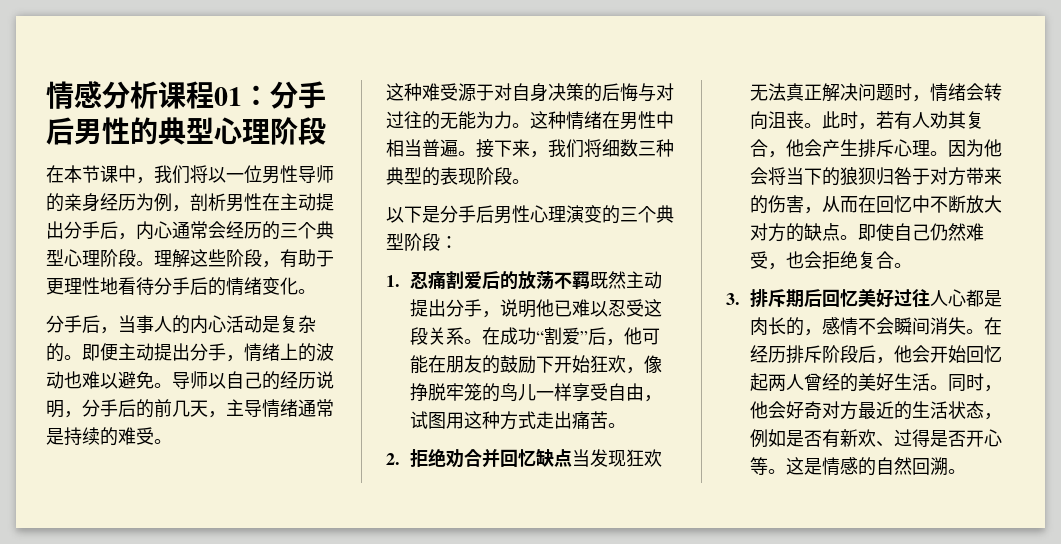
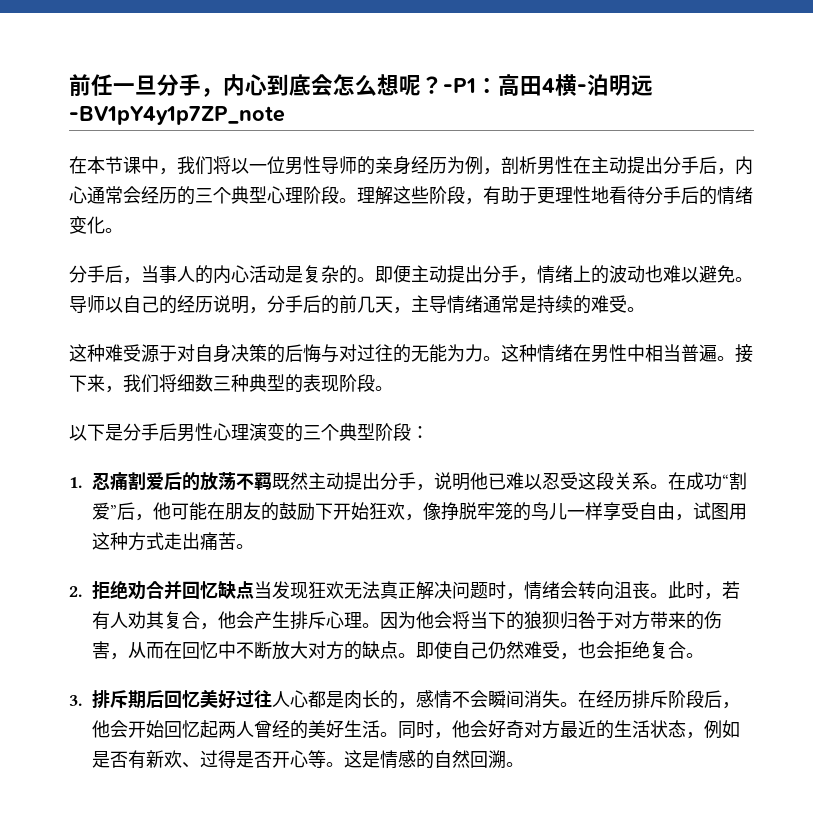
[46,81,326,109] [46,117,326,145] 情感分析课程01：分手后男性的典型心理阶段 -> [69,74,653,97] [69,106,285,125] 前任一旦分手，内心到底会怎么想呢？-P1：高田4横-泊明远-BV1pY4y1p7ZP_note

